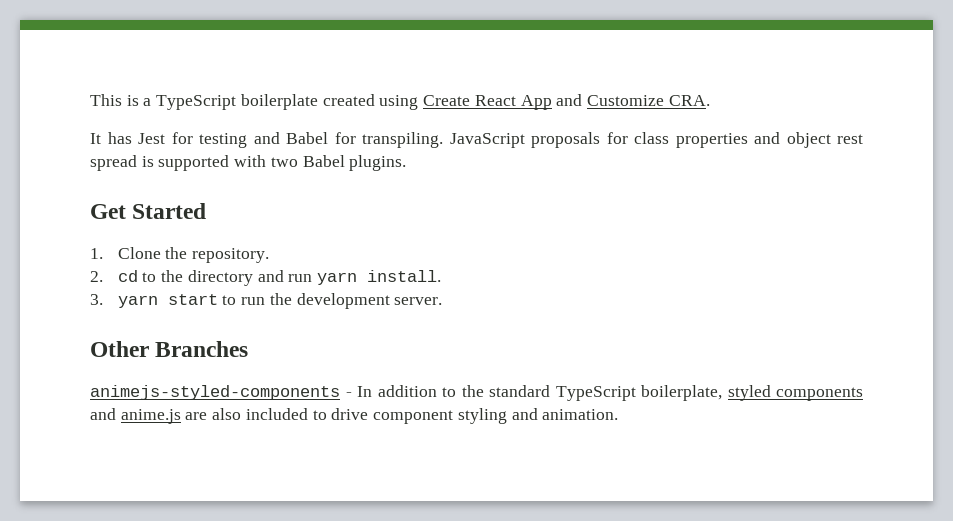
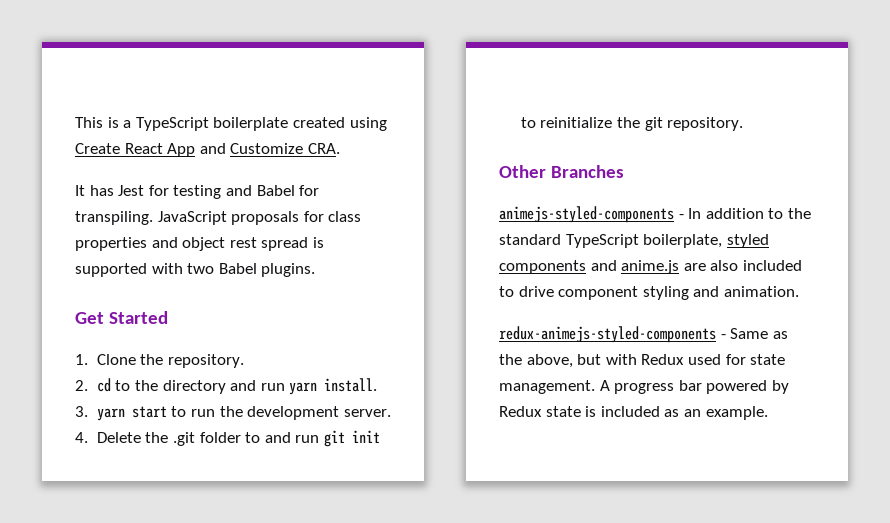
(443, 301) none -> [75,430,380,447] [520,117,744,131] // 4. Delete the .git folder to and run git init to reinitialize the git repository.
(619, 414) none -> [499,326,788,343] [499,354,786,368] [499,380,789,394] [499,406,768,420] // redux-animejs-styled-components - Same as the above, but with Redux used for state management. A progress bar powered by Redux state is included as an example.

